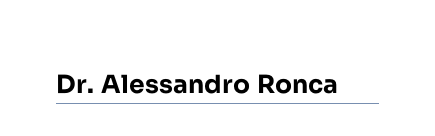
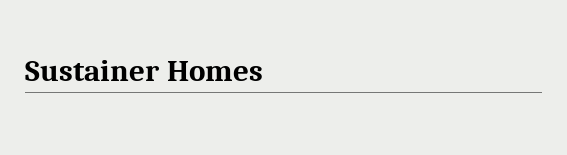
[56,74,338,94] Dr. Alessandro Ronca -> [25,60,264,81] Sustainer Homes

